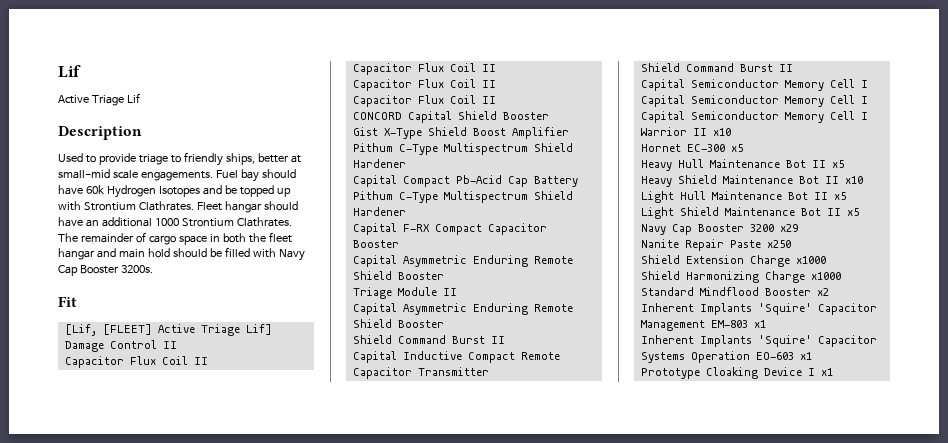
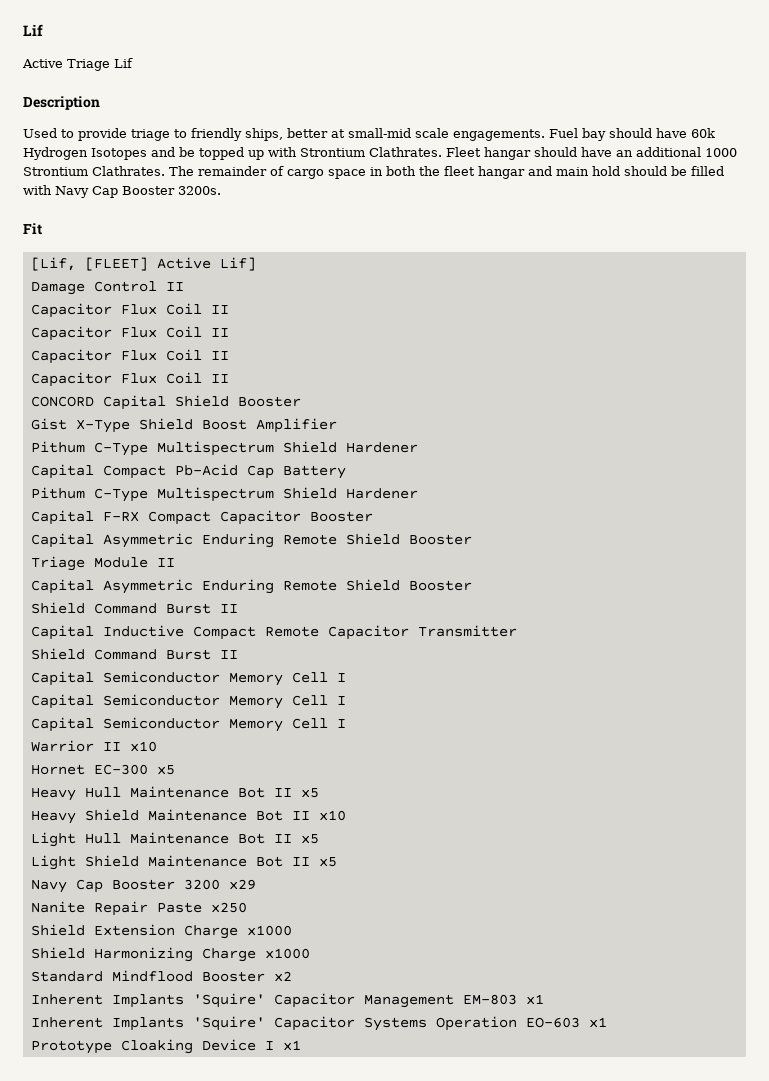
[200,324,240,336] Triage -> (211, 263) none

